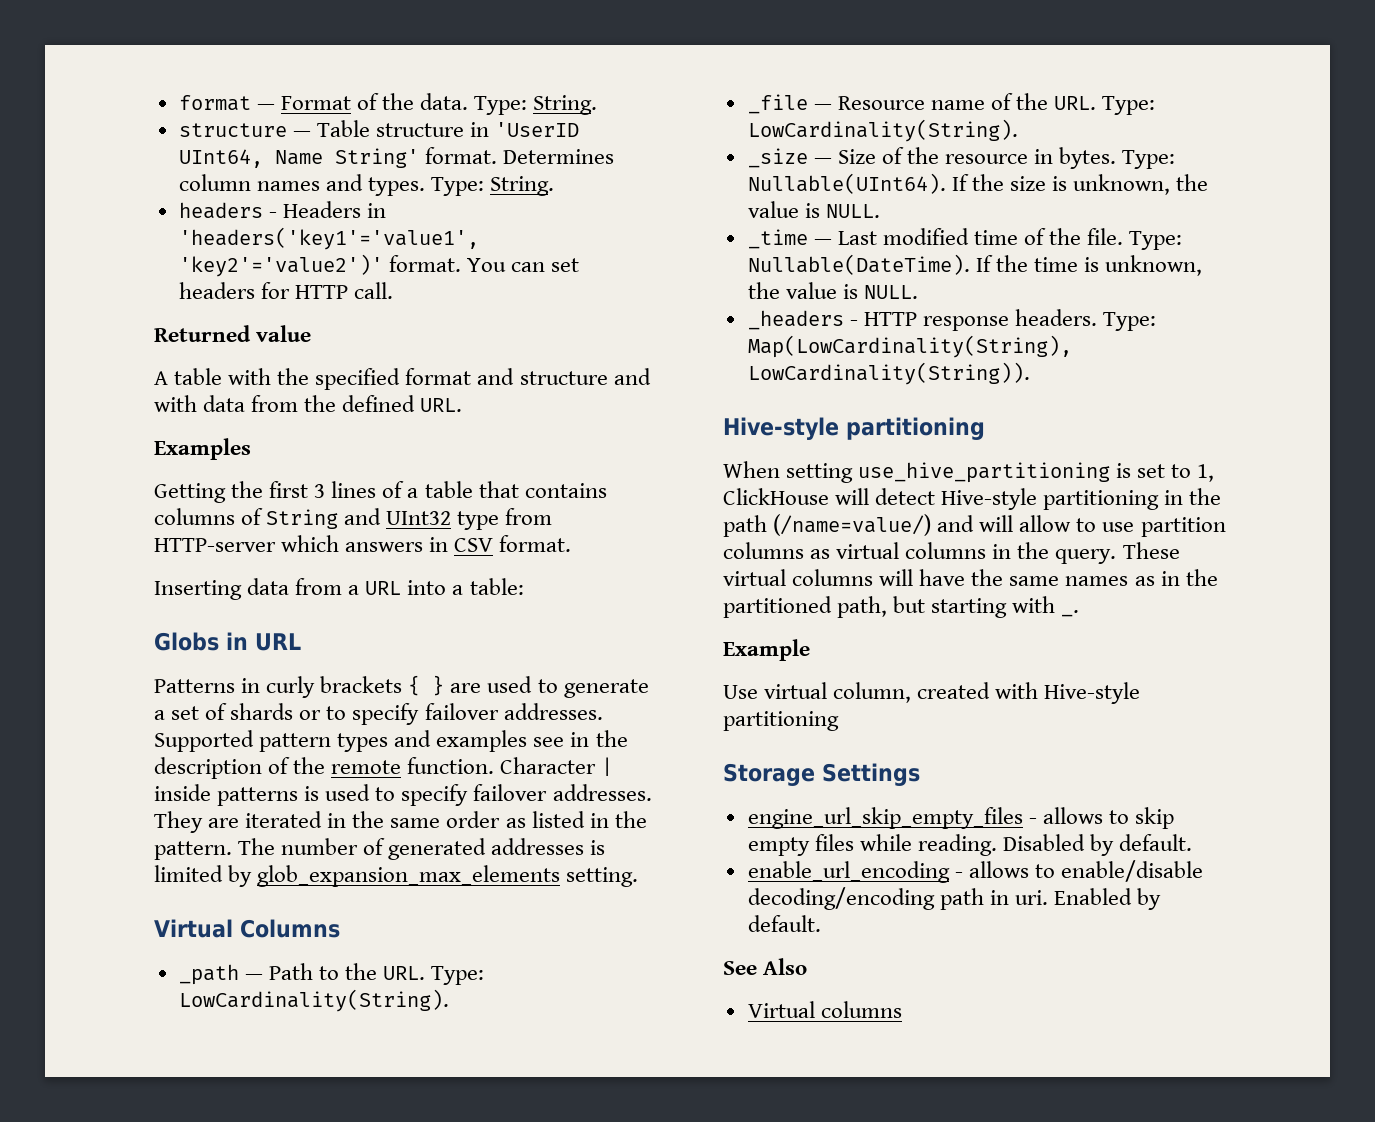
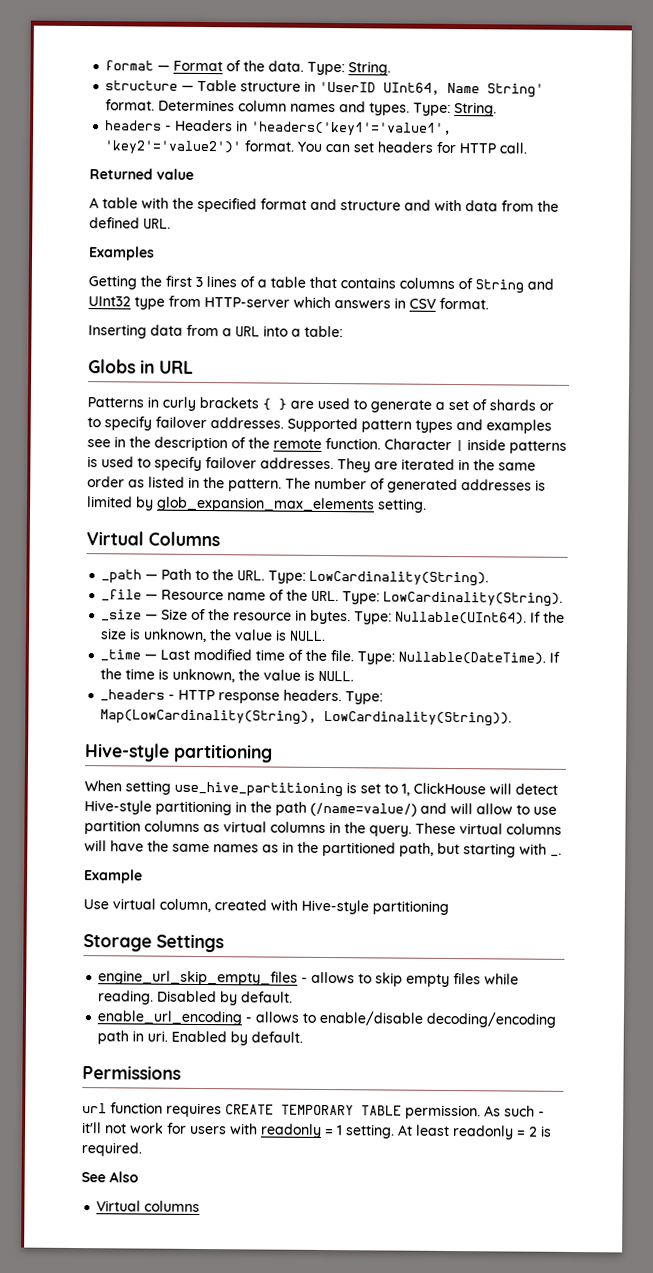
(821, 923) none -> [82,1065,181,1080] [82,1102,545,1120] [82,1122,552,1140] [81,1142,142,1157] // Permissions // url function requires CREATE TEMPORARY TABLE permission. As such - it'll not work for users with readonly = 1 setting. At least readonly = 2 is required.

